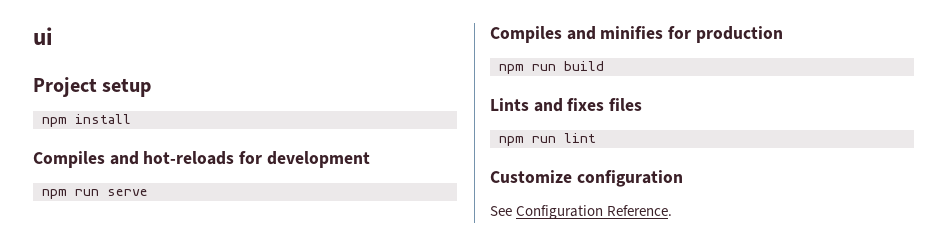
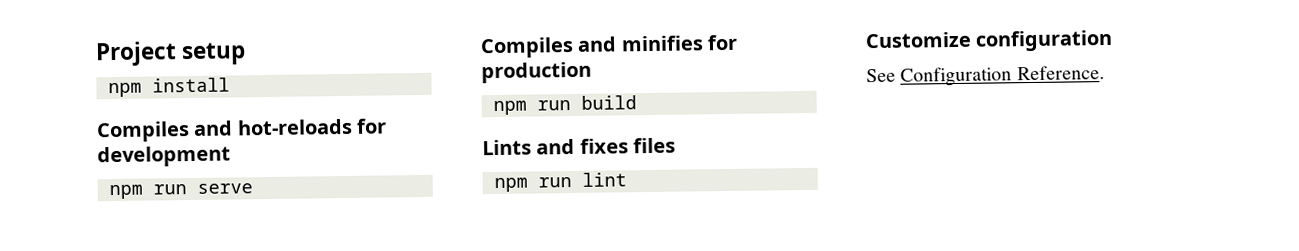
[33,27,52,45] ui // -> (95, 54) none

